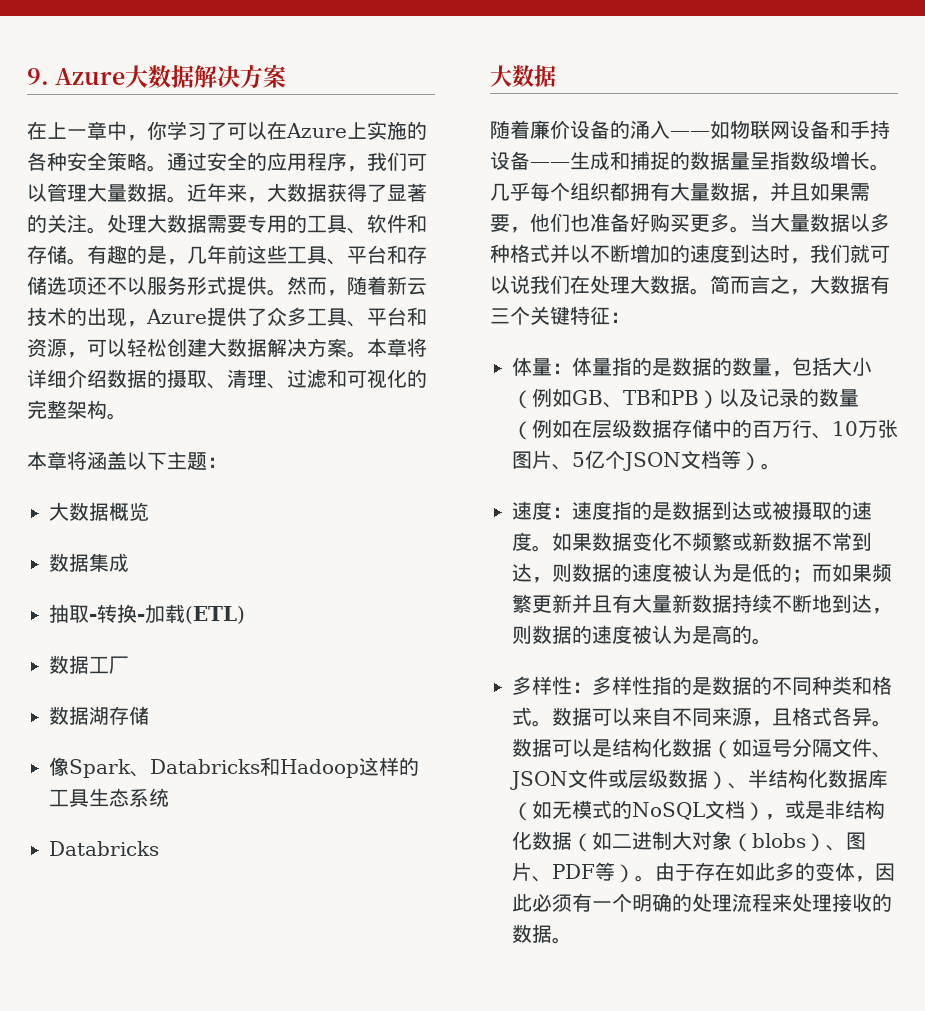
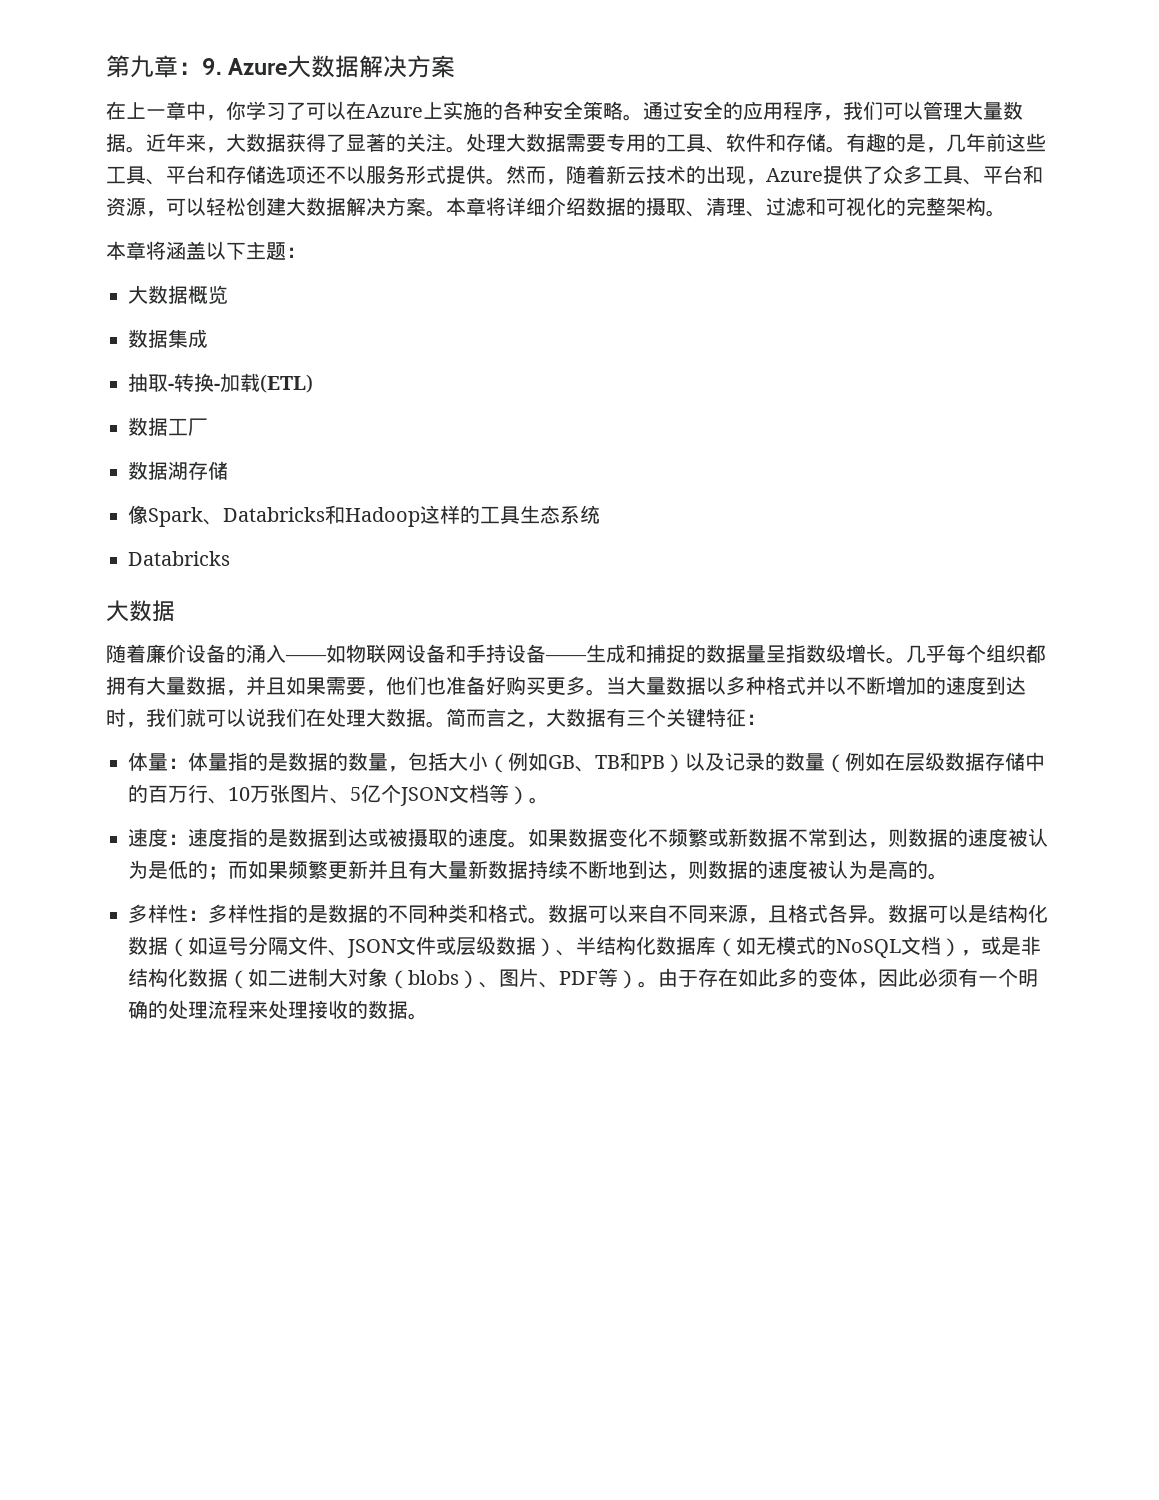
(27, 76) none -> [106,55,202,78] 第九章：

